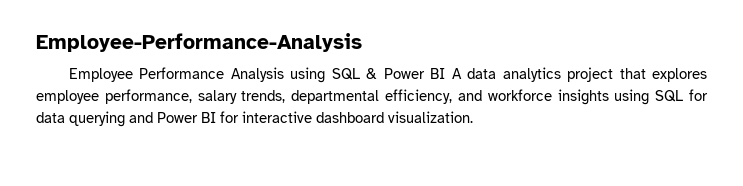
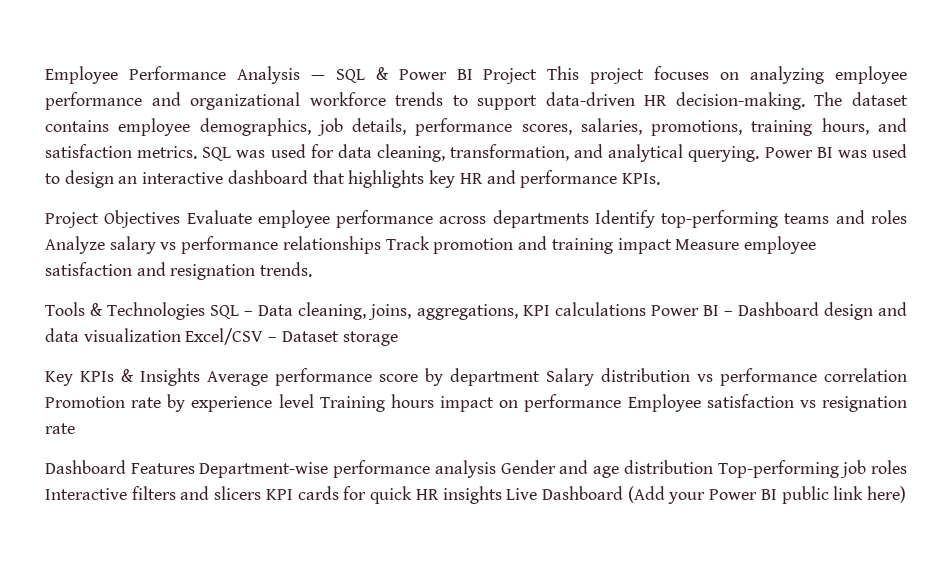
[36,33,362,52] Employee-Performance-Analysis // -> (45, 75) none
[290,67,326,83] using -> [310,75,325,80] —
[451,67,708,82] [36,89,709,105] [36,111,473,127] A data analytics project that explores employee performance, salary trends, departmental efficiency, and workforce insights using SQL for data querying and Power BI for interactive dashboard visualization. -> [483,66,908,84] [45,92,908,110] [45,118,907,136] [45,144,907,162] [45,170,660,188] [45,210,907,228] [45,236,816,254] [45,262,313,280] [45,302,907,320] [45,328,398,346] [45,368,907,386] [45,394,907,412] [45,423,75,434] [45,460,908,478] [45,486,907,504] Project This project focuses on analyzing employee performance and organizational workforce trends to support data-driven HR decision-making. The dataset contains employee demographics, job details, performance scores, salaries, promotions, training hours, and satisfaction metrics. SQL was used for data cleaning, transformation, and analytical querying. Power BI was used to design an interactive dashboard that highlights key HR and performance KPIs. // Project Objectives Evaluate employee performance across departments Identify top-performing teams and roles Analyze salary vs performance relationships Track promotion and training impact Measure employee satisfaction and resignation trends. // Tools & Technologies SQL – Data cleaning, joins, aggregations, KPI calculations Power BI – Dashboard design and data visualization Excel/CSV – Dataset storage // Key KPIs & Insights Average performance score by department Salary distribution vs performance correlation Promotion rate by experience level Training hours impact on performance Employee satisfaction vs resignation rate // Dashboard Features Department-wise performance analysis Gender and age distribution Top-performing job roles Interactive filters and slicers KPI cards for quick HR insights Live Dashboard (Add your Power BI public link here)

